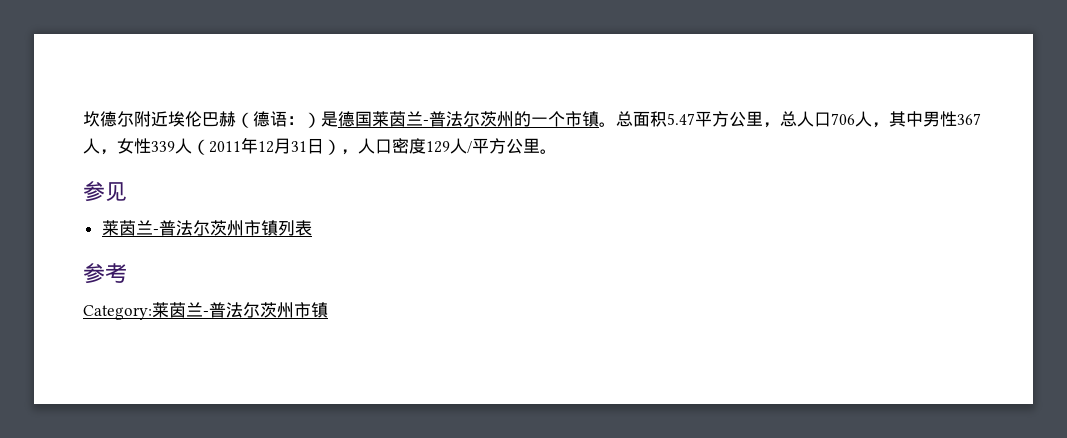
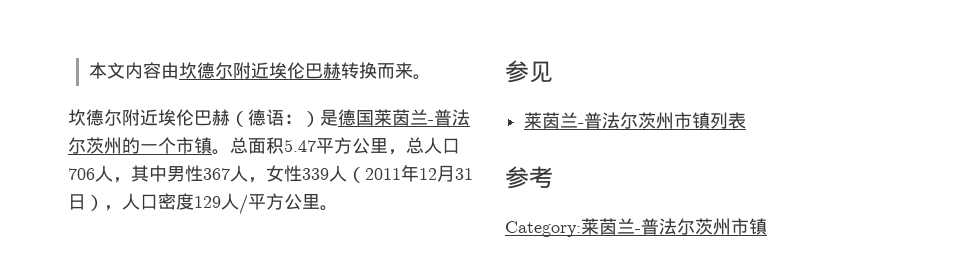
(83, 119) none -> [88,62,431,80] 本文内容由坎德尔附近埃伦巴赫转换而来。 //

